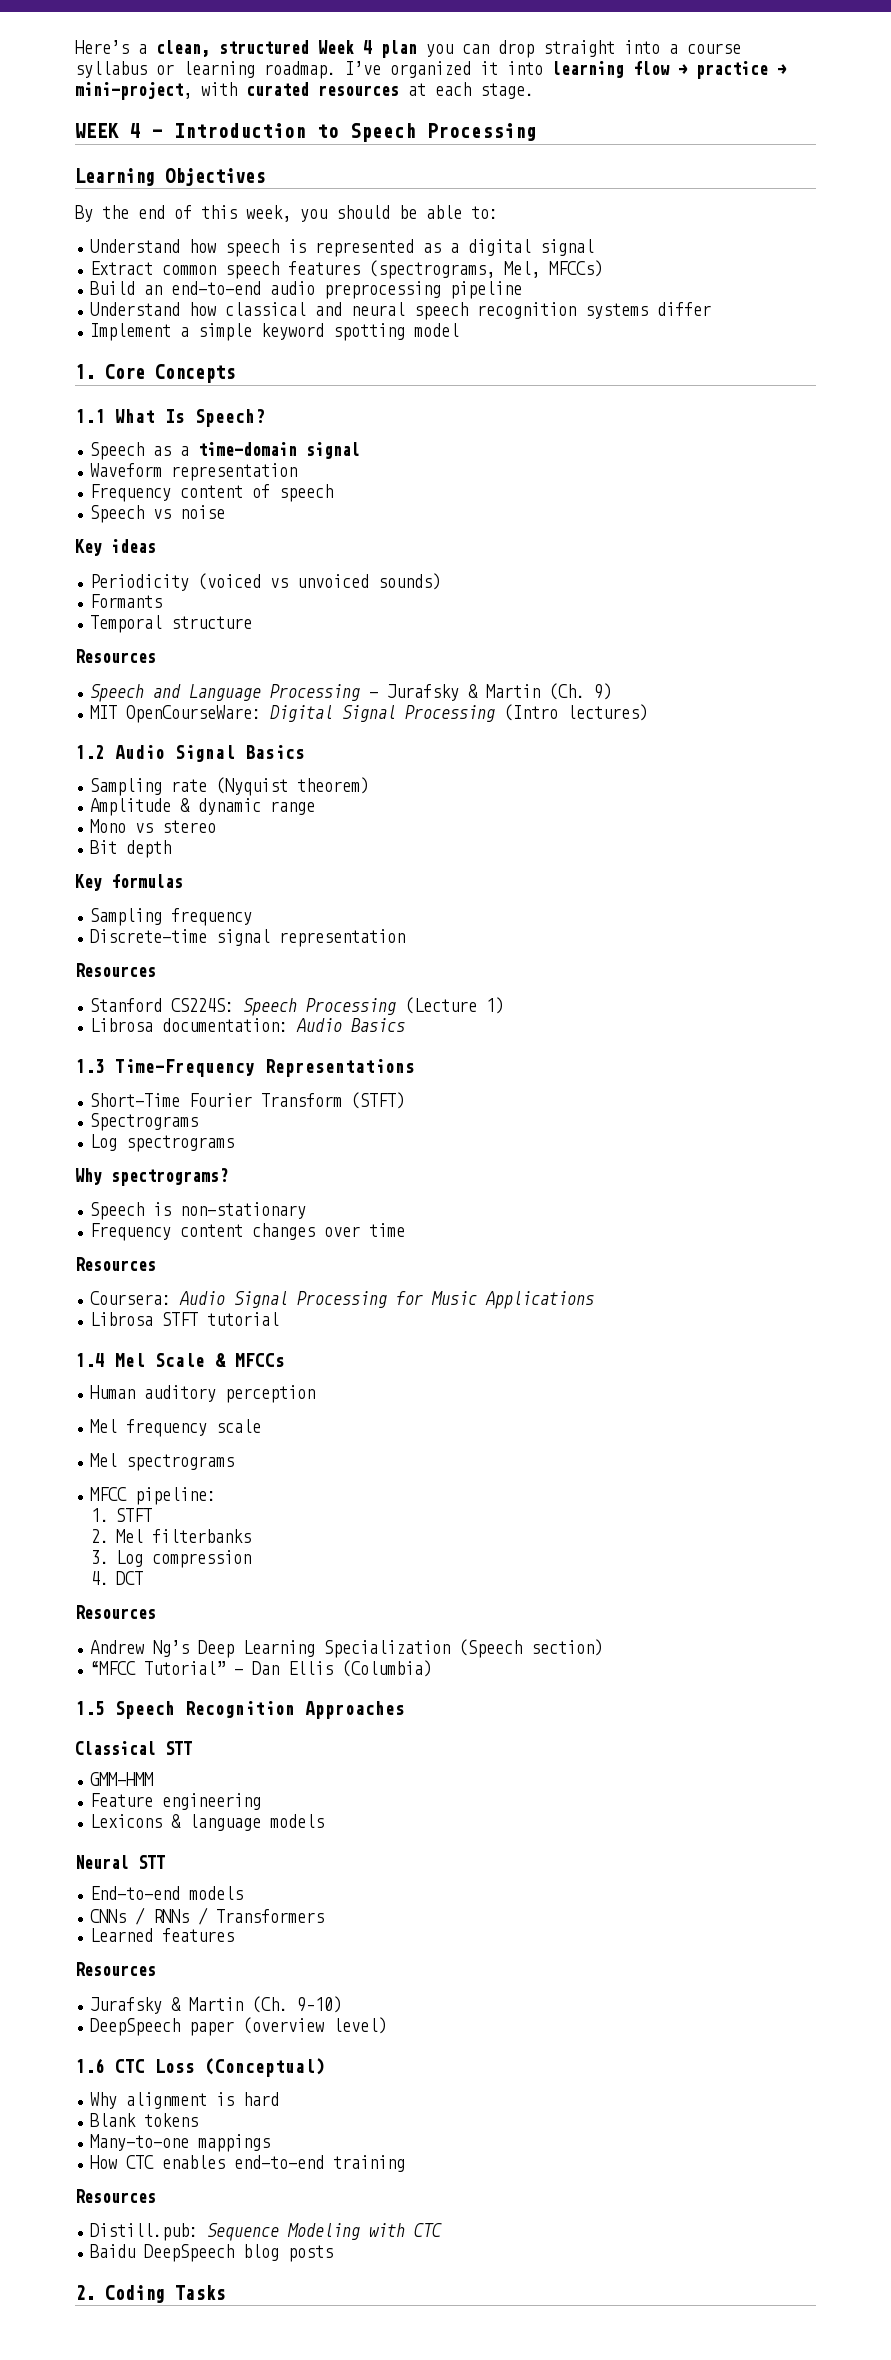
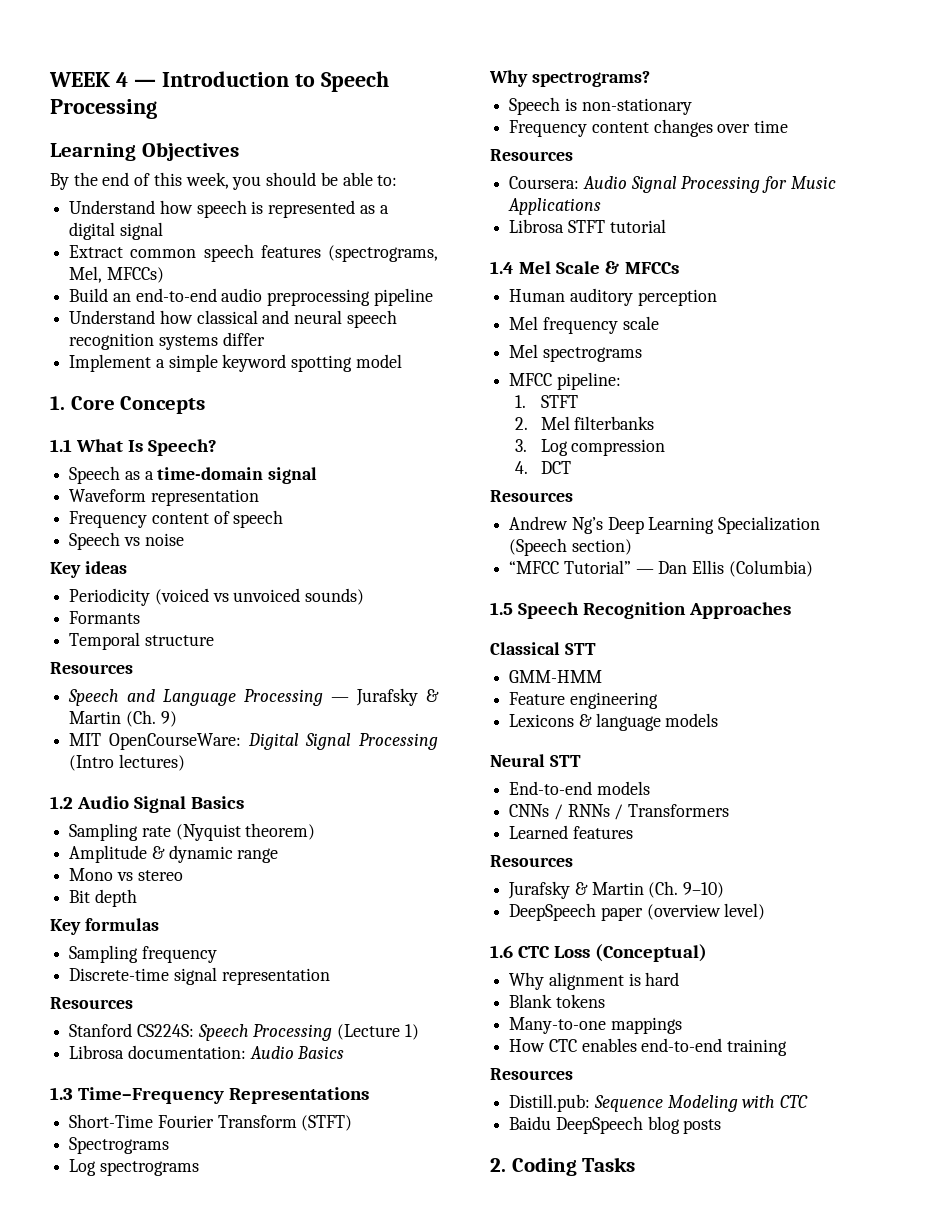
[75,40,741,58] [75,61,787,79] [75,82,534,100] Here’s a clean, structured Week 4 plan you can drop straight into a course syllabus or learning roadmap. I’ve organized it into learning flow → practice → mini-project, with curated resources at each stage. // -> (49, 79) none

